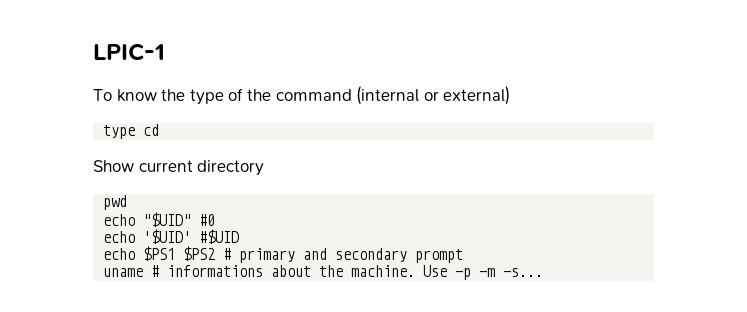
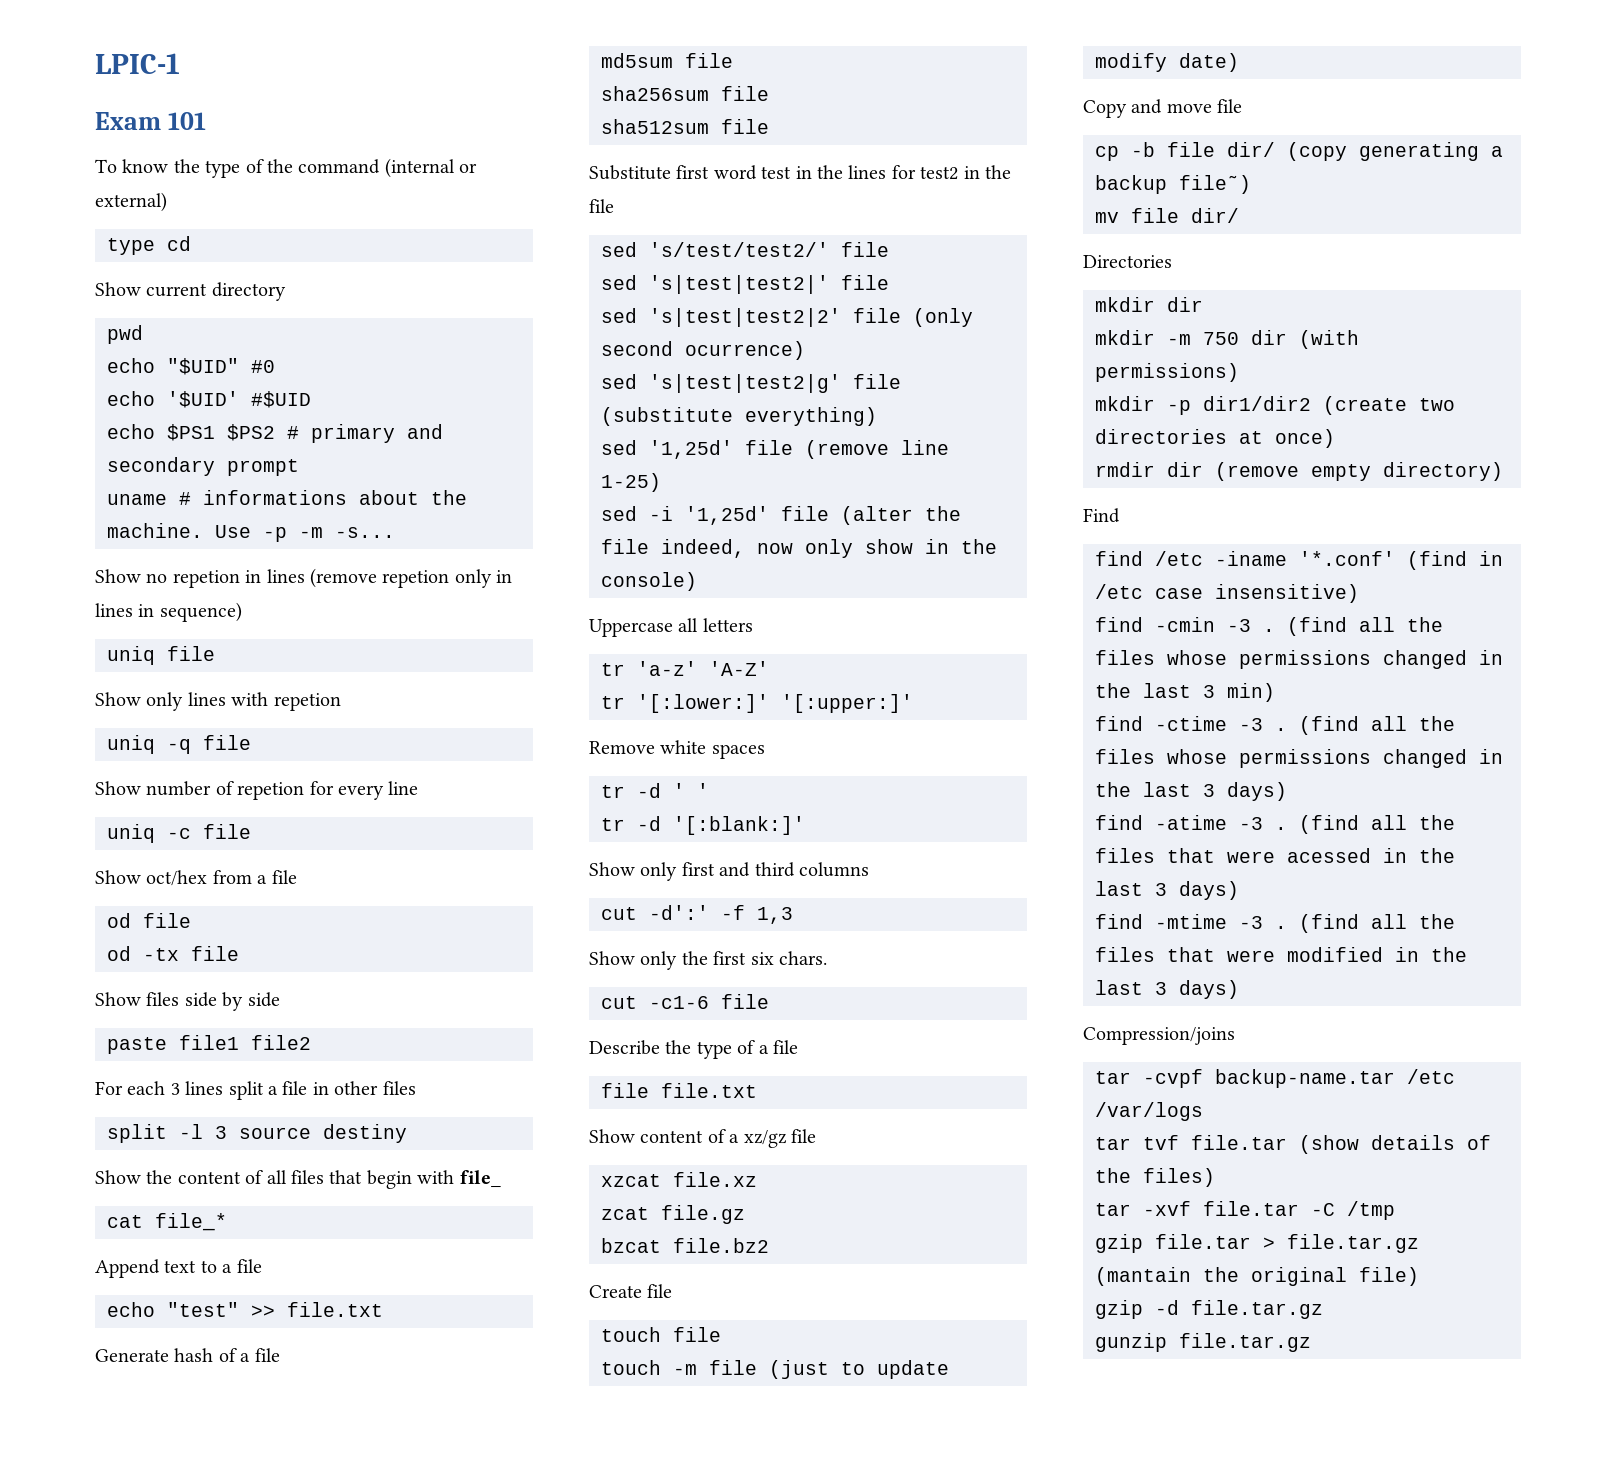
(165, 52) none -> [95,112,206,130] // Exam 101
(544, 272) none -> [95,568,513,588] [95,602,242,622] [107,646,215,665] [95,692,341,711] [107,735,251,754] [95,781,419,800] [107,824,251,843] [95,870,297,886] [107,913,191,928] [107,946,239,961] [95,992,280,1011] [107,1035,311,1054] [95,1081,416,1100] [107,1124,407,1143] [95,1170,501,1189] [107,1213,227,1231] [95,1259,262,1278] [107,1302,383,1317] [95,1348,280,1362] [601,53,733,68] [601,86,769,101] [601,119,769,134] [589,165,1011,180] [589,199,614,213] [601,242,889,257] [601,275,889,294] [601,308,973,327] [601,341,805,360] [601,374,901,393] [601,407,877,426] [601,440,949,459] [601,473,661,492] [601,506,961,525] [601,539,997,558] [601,572,697,591] [589,618,753,637] [601,661,769,676] [601,694,913,713] [589,740,765,759] [601,783,709,798] [601,816,805,835] [589,862,869,881] [601,905,793,924] [589,951,827,970] [601,994,769,1009] [589,1040,798,1059] [601,1083,757,1098] [589,1129,816,1148] [601,1172,757,1187] [601,1205,745,1224] [601,1238,769,1253] [589,1284,673,1298] [601,1327,721,1342] [601,1360,949,1379] [1095,53,1239,72] [1083,99,1243,118] [1095,142,1503,161] [1095,175,1251,194] [1095,208,1239,223] [1083,255,1172,268] [1095,297,1203,312] [1095,330,1359,349] [1095,363,1239,382] [1095,396,1455,415] [1095,429,1335,448] [1095,462,1503,481] [1083,508,1120,523] [1095,551,1503,570] [1095,584,1359,603] [1095,617,1443,636] [1095,650,1503,669] [1095,683,1275,702] [1095,716,1455,735] [1095,749,1503,768] [1095,782,1287,801] [1095,815,1455,834] [1095,848,1455,863] [1095,881,1239,900] [1095,914,1455,933] [1095,947,1467,962] [1095,980,1239,999] [1083,1027,1235,1045] [1095,1069,1455,1088] [1095,1102,1203,1121] [1095,1135,1491,1154] [1095,1168,1215,1187] [1095,1201,1395,1220] [1095,1234,1419,1253] [1095,1267,1419,1286] [1095,1300,1323,1319] [1095,1333,1311,1352] // Show no repetion in lines (remove repetion only in lines in sequence) // uniq file // Show only lines with repetion // uniq -q file // Show number of repetion for every line // uniq -c file // Show oct/hex from a file // od file // od -tx file // Show files side by side // paste file1 file2 // For each 3 lines split a file in other files // split -l 3 source destiny // Show the content of all files that begin with file_ // cat file_* // Append text to a file // echo "test" >> file.txt // Generate hash of a file // md5sum file // sha256sum file // sha512sum file // Substitute first word test in the lines for test2 in the file // sed 's/test/test2/' file // sed 's|test|test2|' file // sed 's|test|test2|2' file (only second ocurrence) // sed 's|test|test2|g' file (substitute everything) // sed '1,25d' file (remove line 1-25) // sed -i '1,25d' file (alter the file indeed, now only show in the console) // Uppercase all letters // tr 'a-z' 'A-Z' // tr '[:lower:]' '[:upper:]' // Remove white spaces // tr -d ' ' // tr -d '[:blank:]' // Show only first and third columns // cut -d':' -f 1,3 // Show only the first six chars. // cut -c1-6 file // Describe the type of a file // file file.txt // Show content of a xz/gz file // xzcat file.xz // zcat file.gz // bzcat file.bz2 // Create file // touch file // touch -m file (just to update modify date) // Copy and move file // cp -b file dir/ (copy generating a backup file˜) // mv file dir/ // Directories // mkdir dir // mkdir -m 750 dir (with permissions) // mkdir -p dir1/dir2 (create two directories at once) // rmdir dir (remove empty directory) // Find // find /etc -iname '*.conf' (find in /etc case insensitive) // find -cmin -3 . (find all the files whose permissions changed in the last 3 min) // find -ctime -3 . (find all the files whose permissions changed in the last 3 days) // find -atime -3 . (find all the files that were acessed in the last 3 days) // find -mtime -3 . (find all the files that were modified in the last 3 days) // Compression/joins // tar -cvpf backup-name.tar /etc /var/logs // tar tvf file.tar (show details of the files) // tar -xvf file.tar -C /tmp // gzip file.tar > file.tar.gz (mantain the original file) // gzip -d file.tar.gz // gunzip file.tar.gz

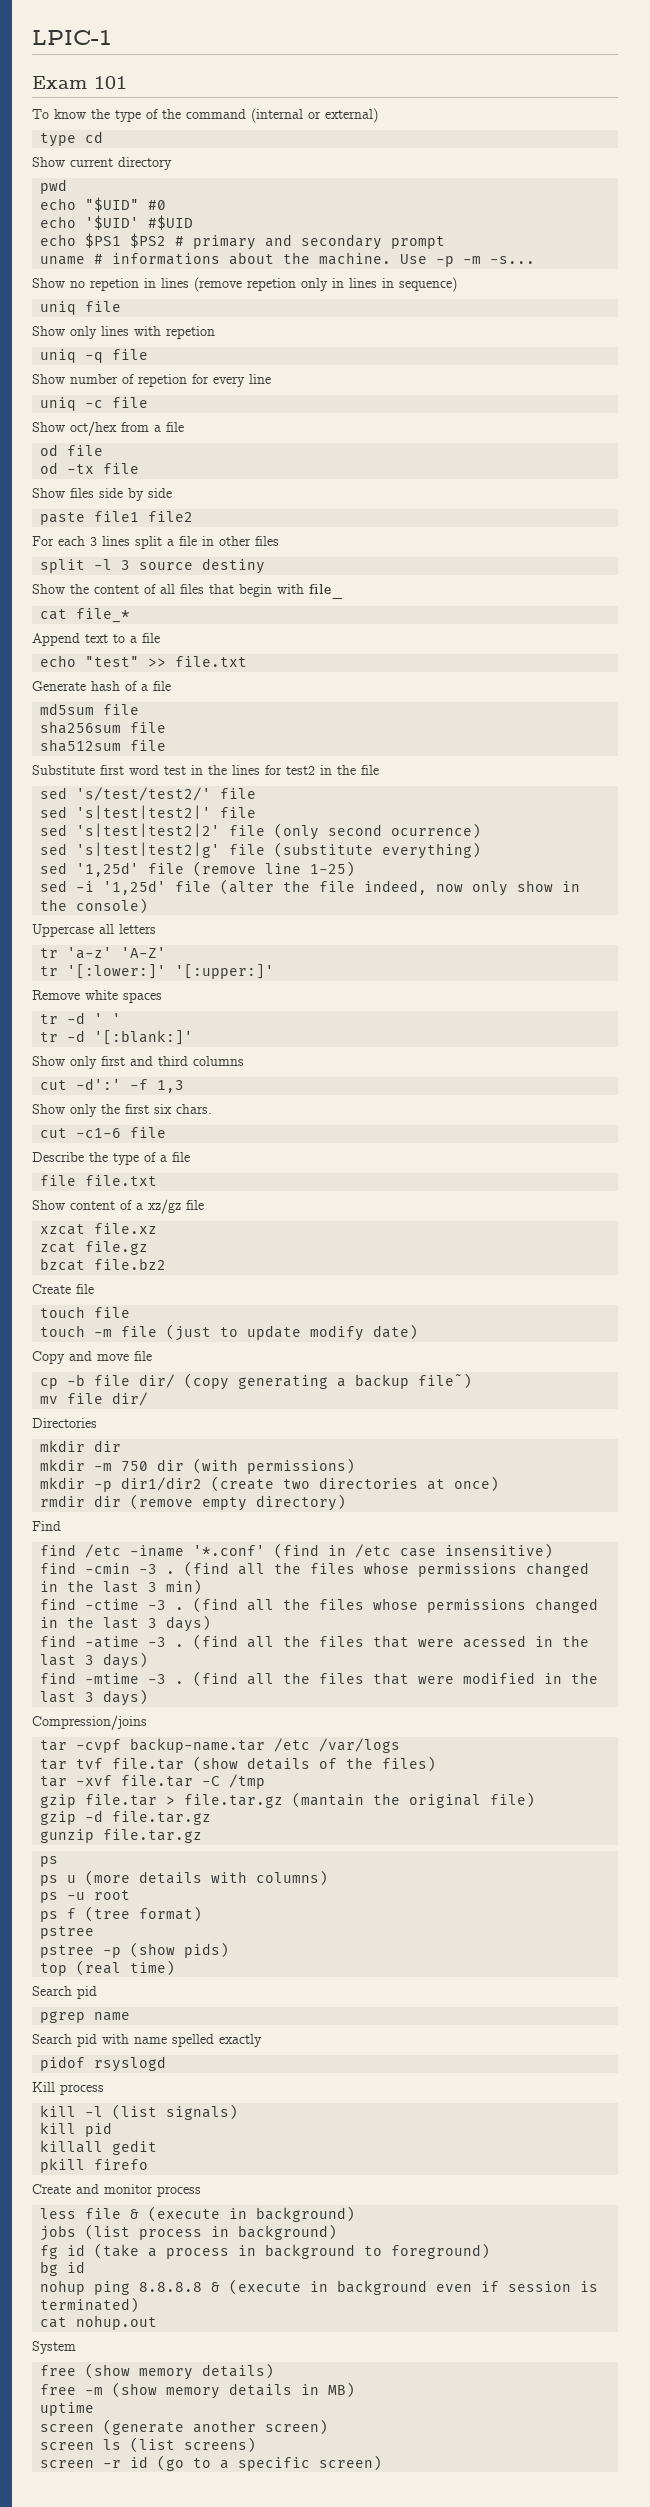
(1311, 1342) none -> [40,1856,59,1867] [40,1870,329,1886] [40,1890,131,1903] [40,1906,203,1922] [40,1926,95,1939] [40,1942,230,1958] [40,1960,176,1976] [32,1986,97,1999] [40,2011,131,2023] [32,2034,262,2047] [40,2056,167,2072] [32,2082,104,2095] [40,2104,239,2120] [40,2122,113,2137] [40,2140,158,2155] [40,2158,149,2173] [32,2184,201,2197] [40,2206,356,2222] [40,2224,338,2241] [40,2243,491,2259] [40,2261,86,2276] [40,2279,599,2295] [40,2297,140,2313] [40,2315,158,2330] [32,2341,76,2354] [40,2363,275,2380] [40,2382,356,2399] [40,2402,95,2416] [40,2419,329,2435] [40,2437,257,2453] [40,2455,383,2471] // ps // ps u (more details with columns) // ps -u root // ps f (tree format) // pstree // pstree -p (show pids) // top (real time) // Search pid // pgrep name // Search pid with name spelled exactly // pidof rsyslogd // Kill process // kill -l (list signals) // kill pid // killall gedit // pkill firefo // Create and monitor process // less file & (execute in background) // jobs (list process in background) // fg id (take a process in background to foreground) // bg id // nohup ping 8.8.8.8 & (execute in background even if session is terminated) // cat nohup.out // System // free (show memory details) // free -m (show memory details in MB) // uptime // screen (generate another screen) // screen ls (list screens) // screen -r id (go to a specific screen)

